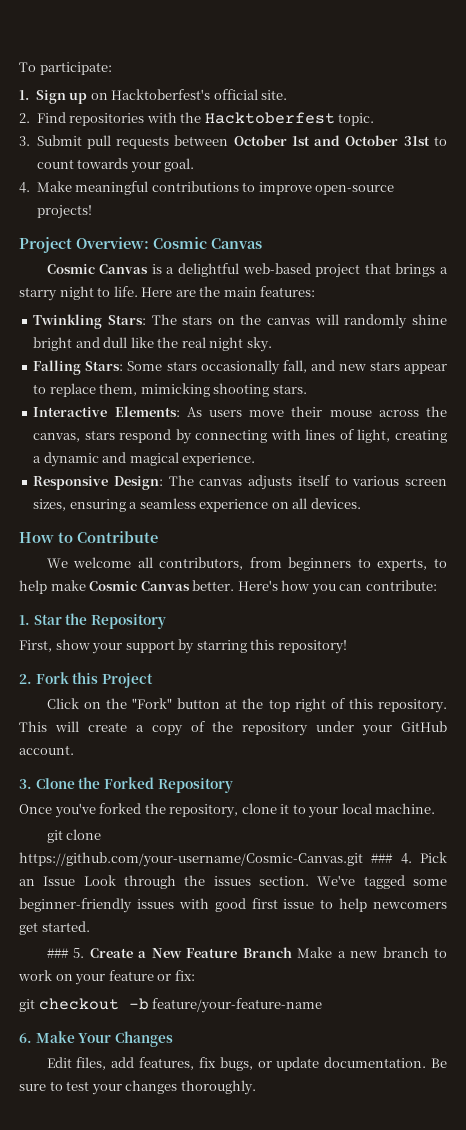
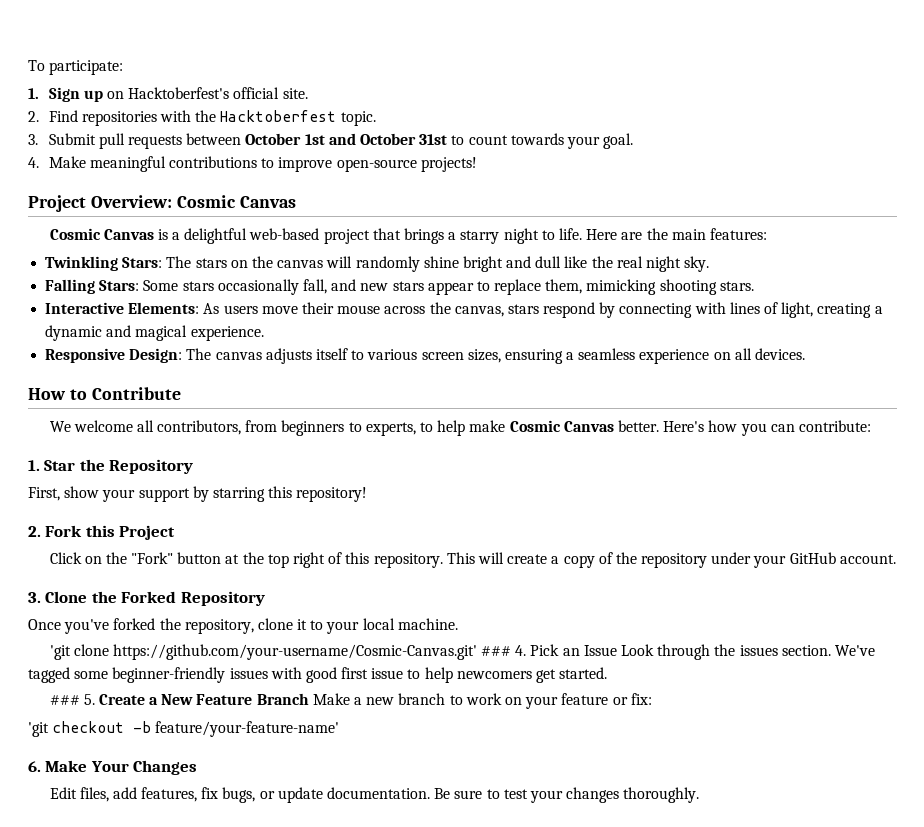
[46,829,102,843] [19,852,363,867] git clone https://github.com/your-username/Cosmic-Canvas.git -> [49,644,477,660] 'git clone https://github.com/your-username/Cosmic-Canvas.git'
[19,999,35,1012] git -> [28,722,49,737] 'git
[152,998,323,1013] feature/your-feature-name -> [155,721,340,737] feature/your-feature-name'

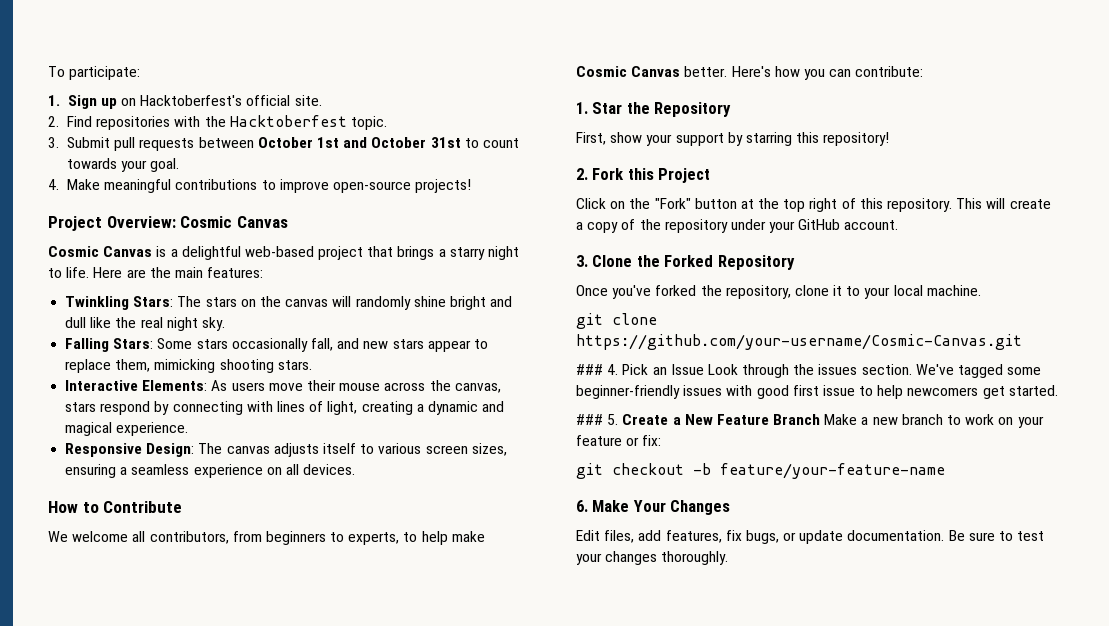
[49,644,477,660] 'git clone https://github.com/your-username/Cosmic-Canvas.git' -> [576,313,657,329] [576,334,1022,350] git clone https://github.com/your-username/Cosmic-Canvas.git //
[28,722,49,737] 'git -> [576,463,603,479] git
[155,721,340,737] feature/your-feature-name' -> [720,463,945,479] feature/your-feature-name

